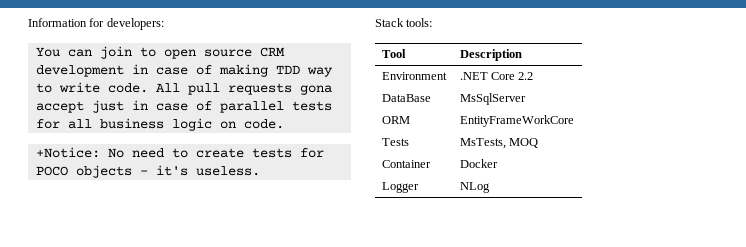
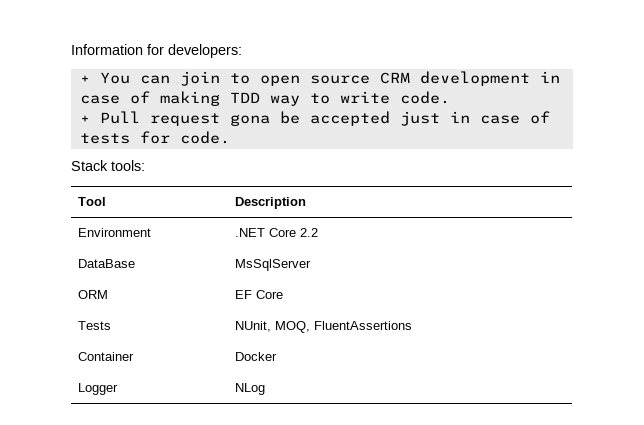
(164, 24) none -> [79,75,90,83] +
[155,83,332,95] [35,101,84,113] All pull requests gona accept -> [79,111,390,126] // + Pull request gona be accepted
[219,101,332,113] [35,118,284,131] [35,147,324,158] [35,165,260,178] parallel tests for all business logic on code. // +Notice: No need to create tests for POCO objects - it's useless. -> [79,131,230,144] tests for code.
[459,115,574,127] EntityFrameWorkCore -> [235,290,284,299] EF Core
[459,138,538,149] MsTests, MOQ -> [235,321,413,333] NUnit, MOQ, FluentAssertions

